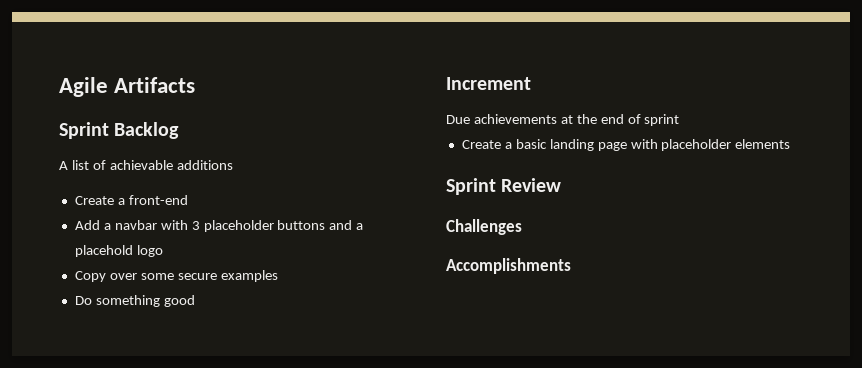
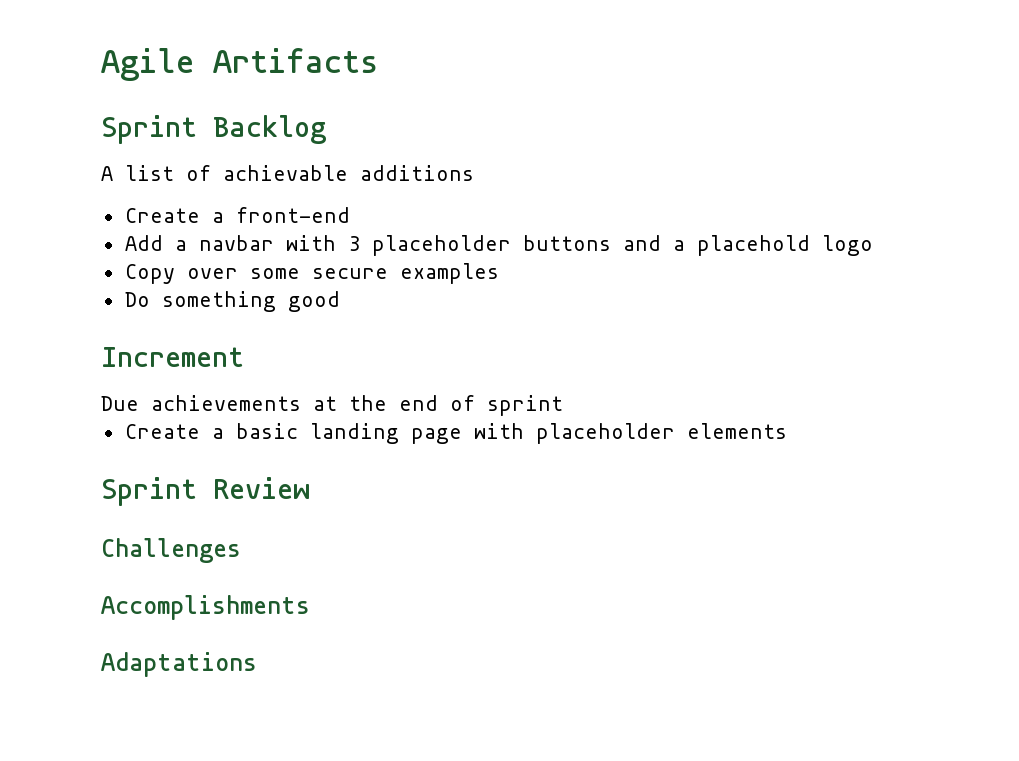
(571, 266) none -> [101,652,257,677] // Adaptations

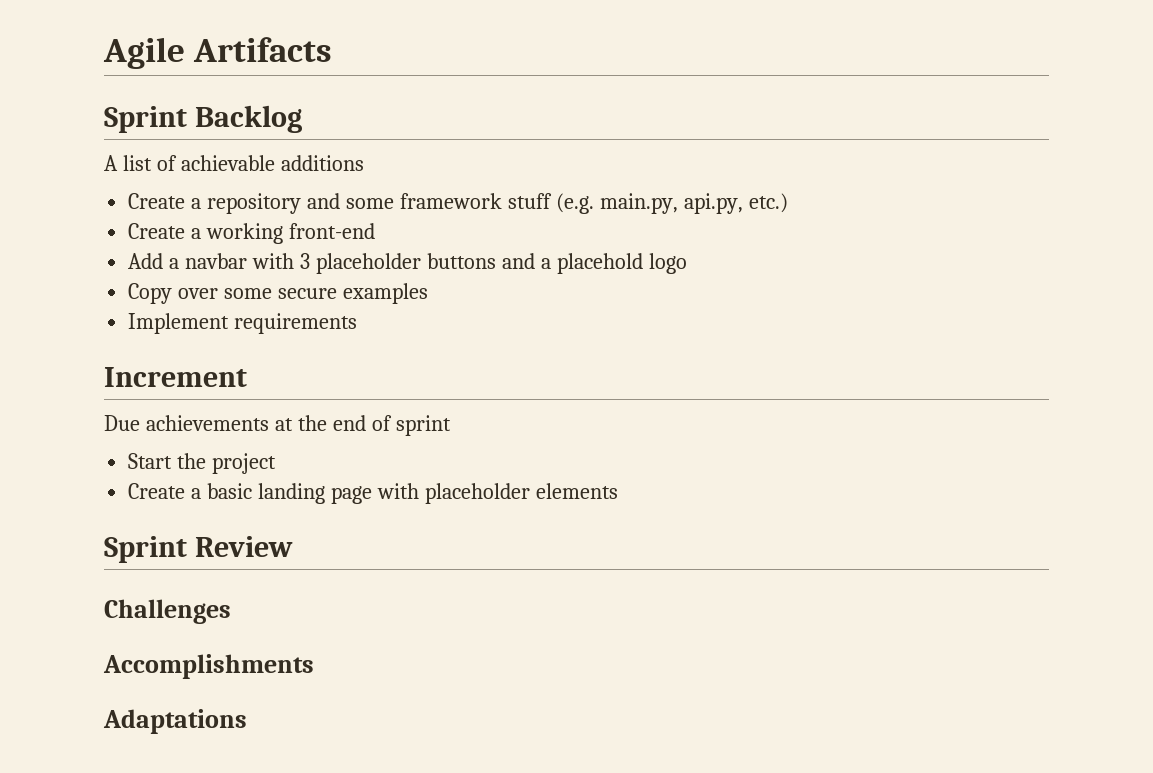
(224, 217) none -> [207,193,788,214] [128,223,284,244] repository and some framework stuff (e.g. main.py, api.py, etc.) // Create a working
[124,291,340,312] Do something good -> [128,313,358,334] Implement requirements
(563, 405) none -> [128,453,277,474] // Start the project

